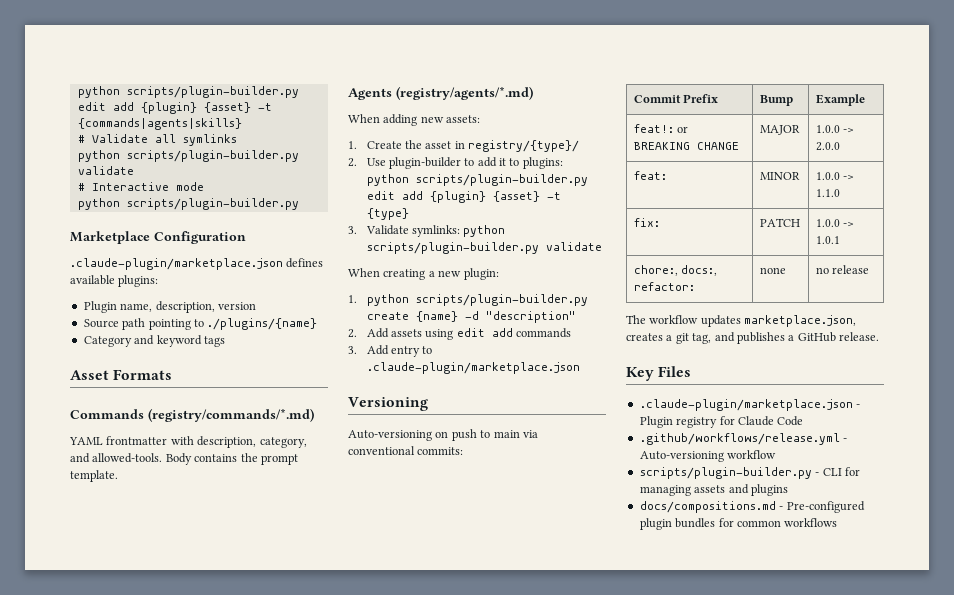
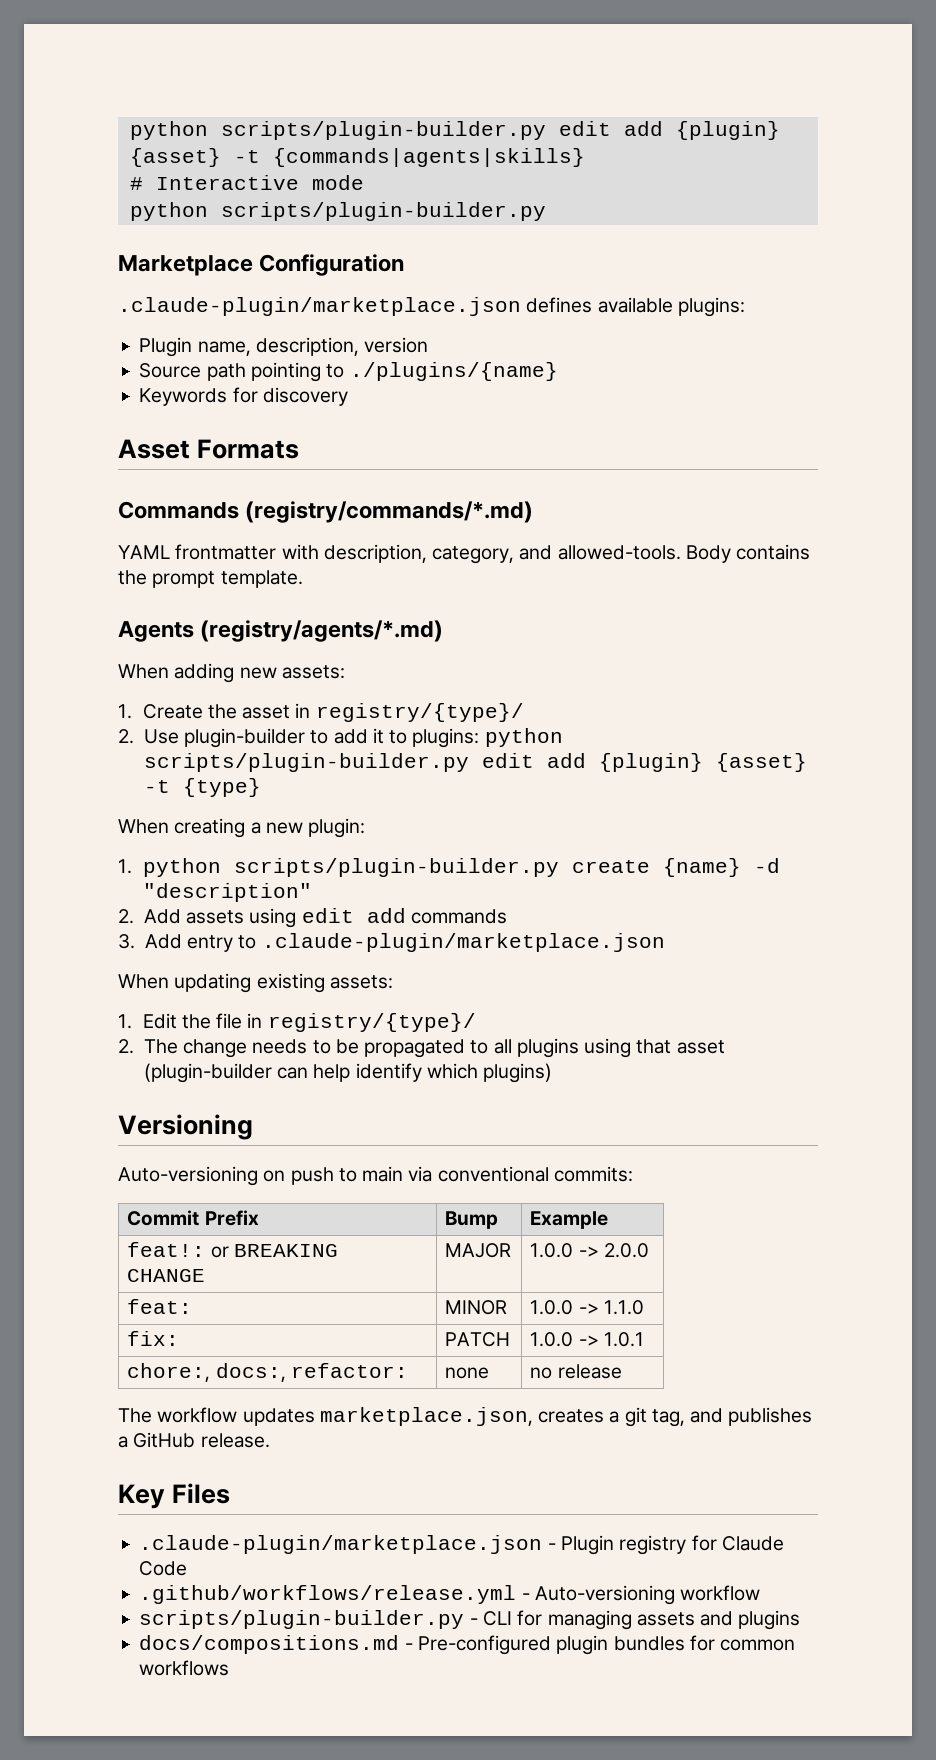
[77,134,237,146] [77,150,299,162] [77,166,134,175] // # Validate all symlinks // python scripts/plugin-builder.py validate -> (585, 157) none
[83,335,225,347] Category and keyword tags -> [139,387,348,406] Keywords for discovery
[348,225,506,237] [366,242,602,254] // 3. Validate symlinks: python scripts/plugin-builder.py validate -> (261, 787) none
(580, 368) none -> [118,973,393,993] [118,1013,476,1032] [118,1038,725,1058] [143,1063,553,1083] // When updating existing assets: // 1. Edit the file in registry/{type}/ // 2. The change needs to be propagated to all plugins using that asset (plugin-builder can help identify which plugins)

